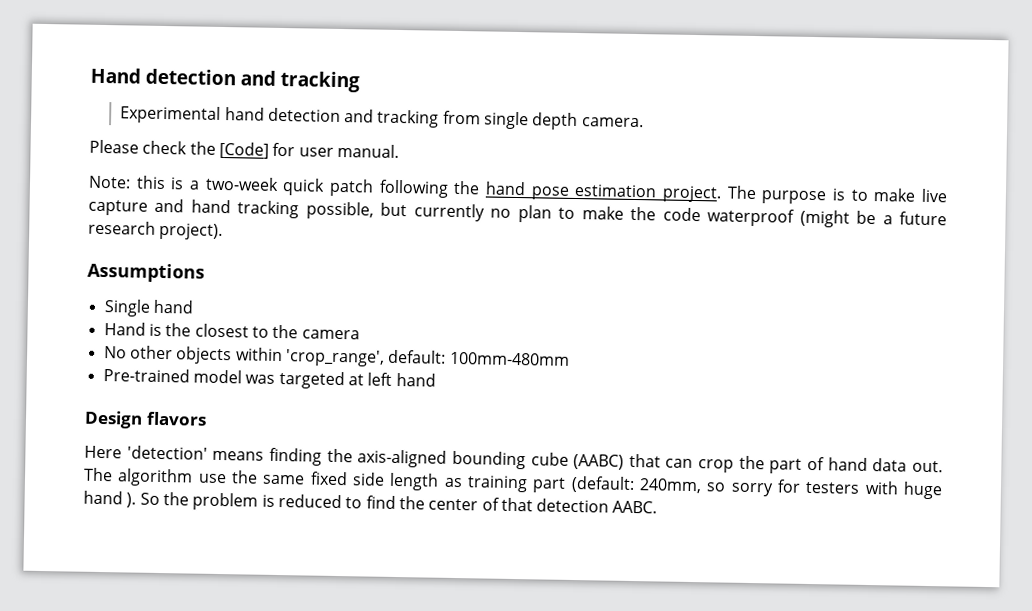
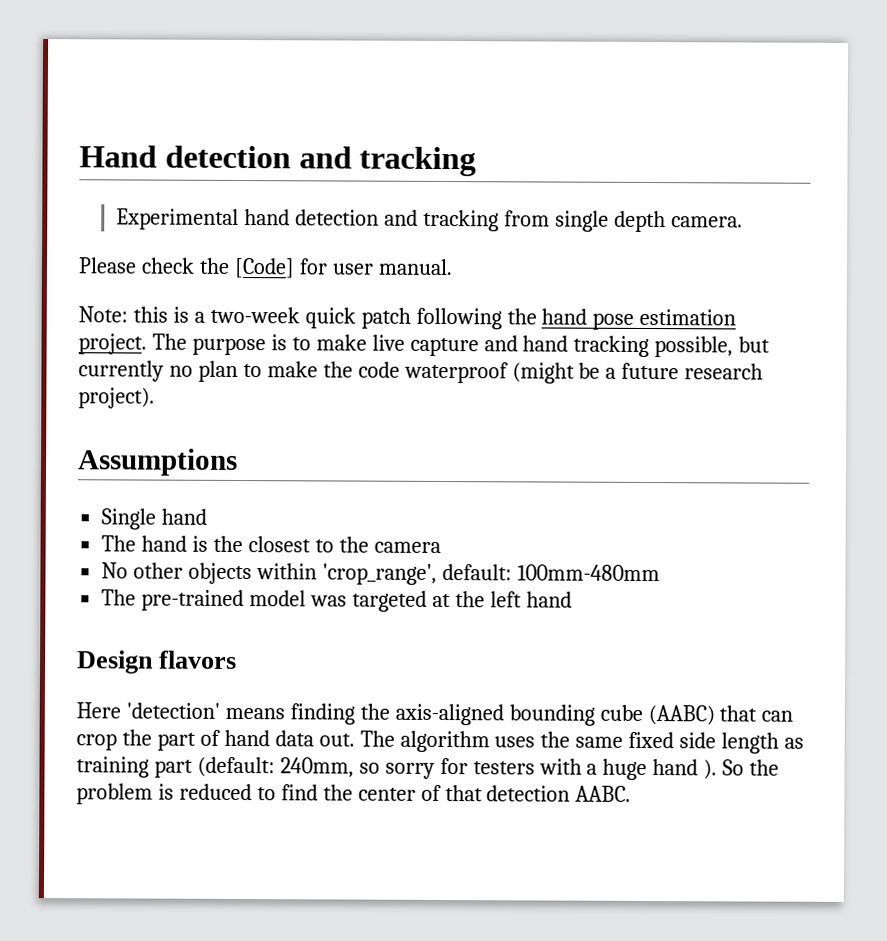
[103,322,146,336] Hand -> [101,535,188,552] The hand
[102,368,190,383] Pre-trained -> [101,589,245,612] The pre-trained
(364, 380) none -> [454,591,485,608] the
[197,473,227,484] use -> [494,736,536,748] uses
(899, 487) none -> [586,763,598,775] a

